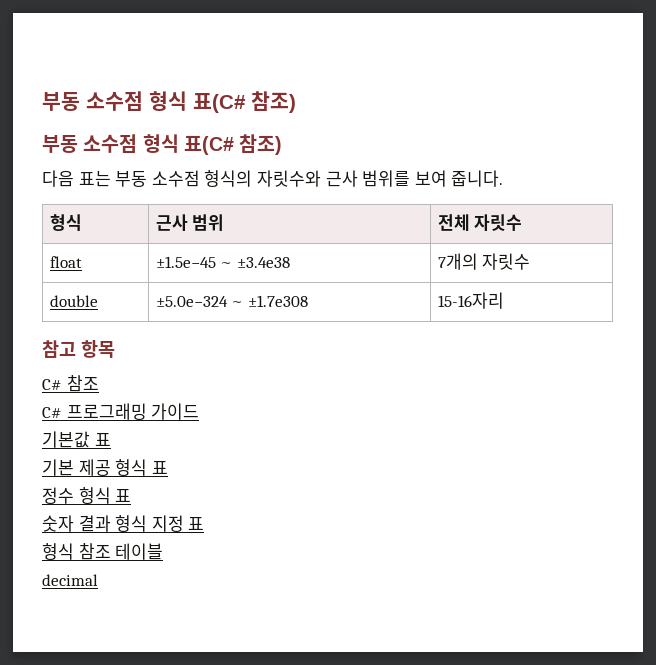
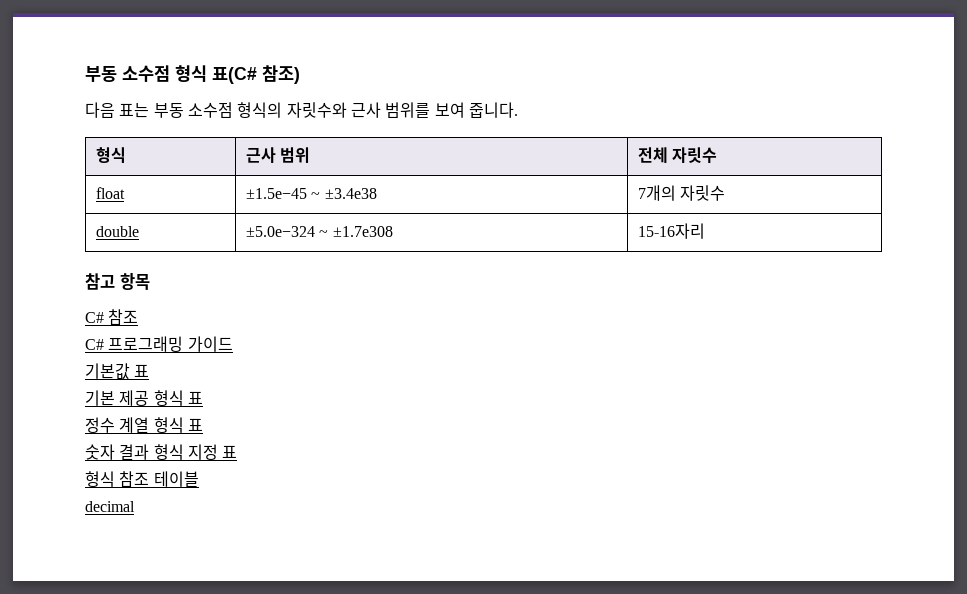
[42,91,296,113] [42,134,283,155] 부동 소수점 형식 표(C# 참조) // 부동 소수점 형식 표(C# 참조) -> [85,65,300,84] 부동 소수점 형식 표(C# 참조)
(74, 495) none -> [119,417,150,433] 계열

